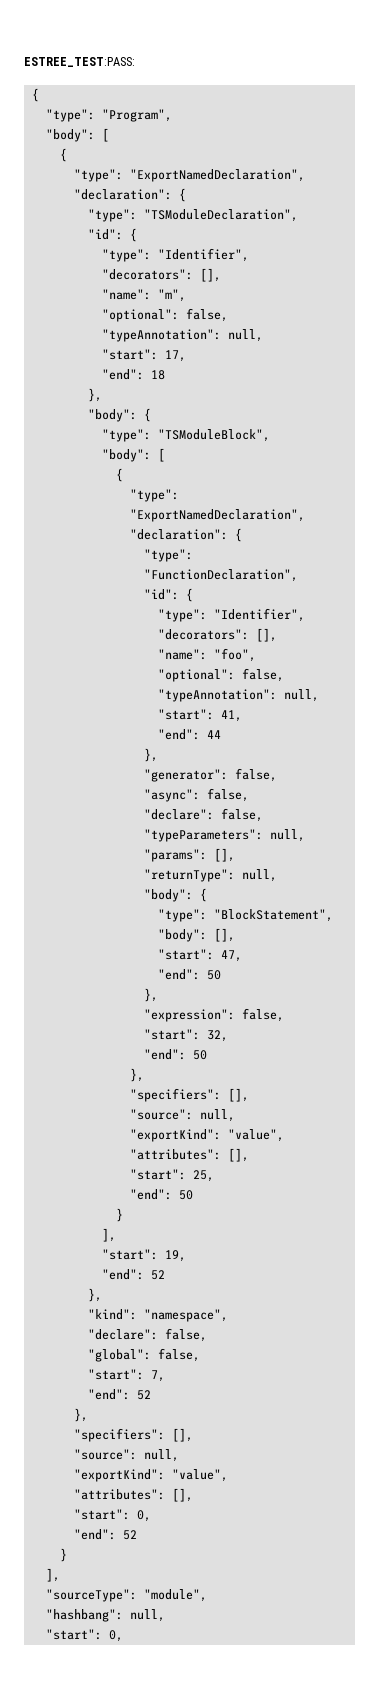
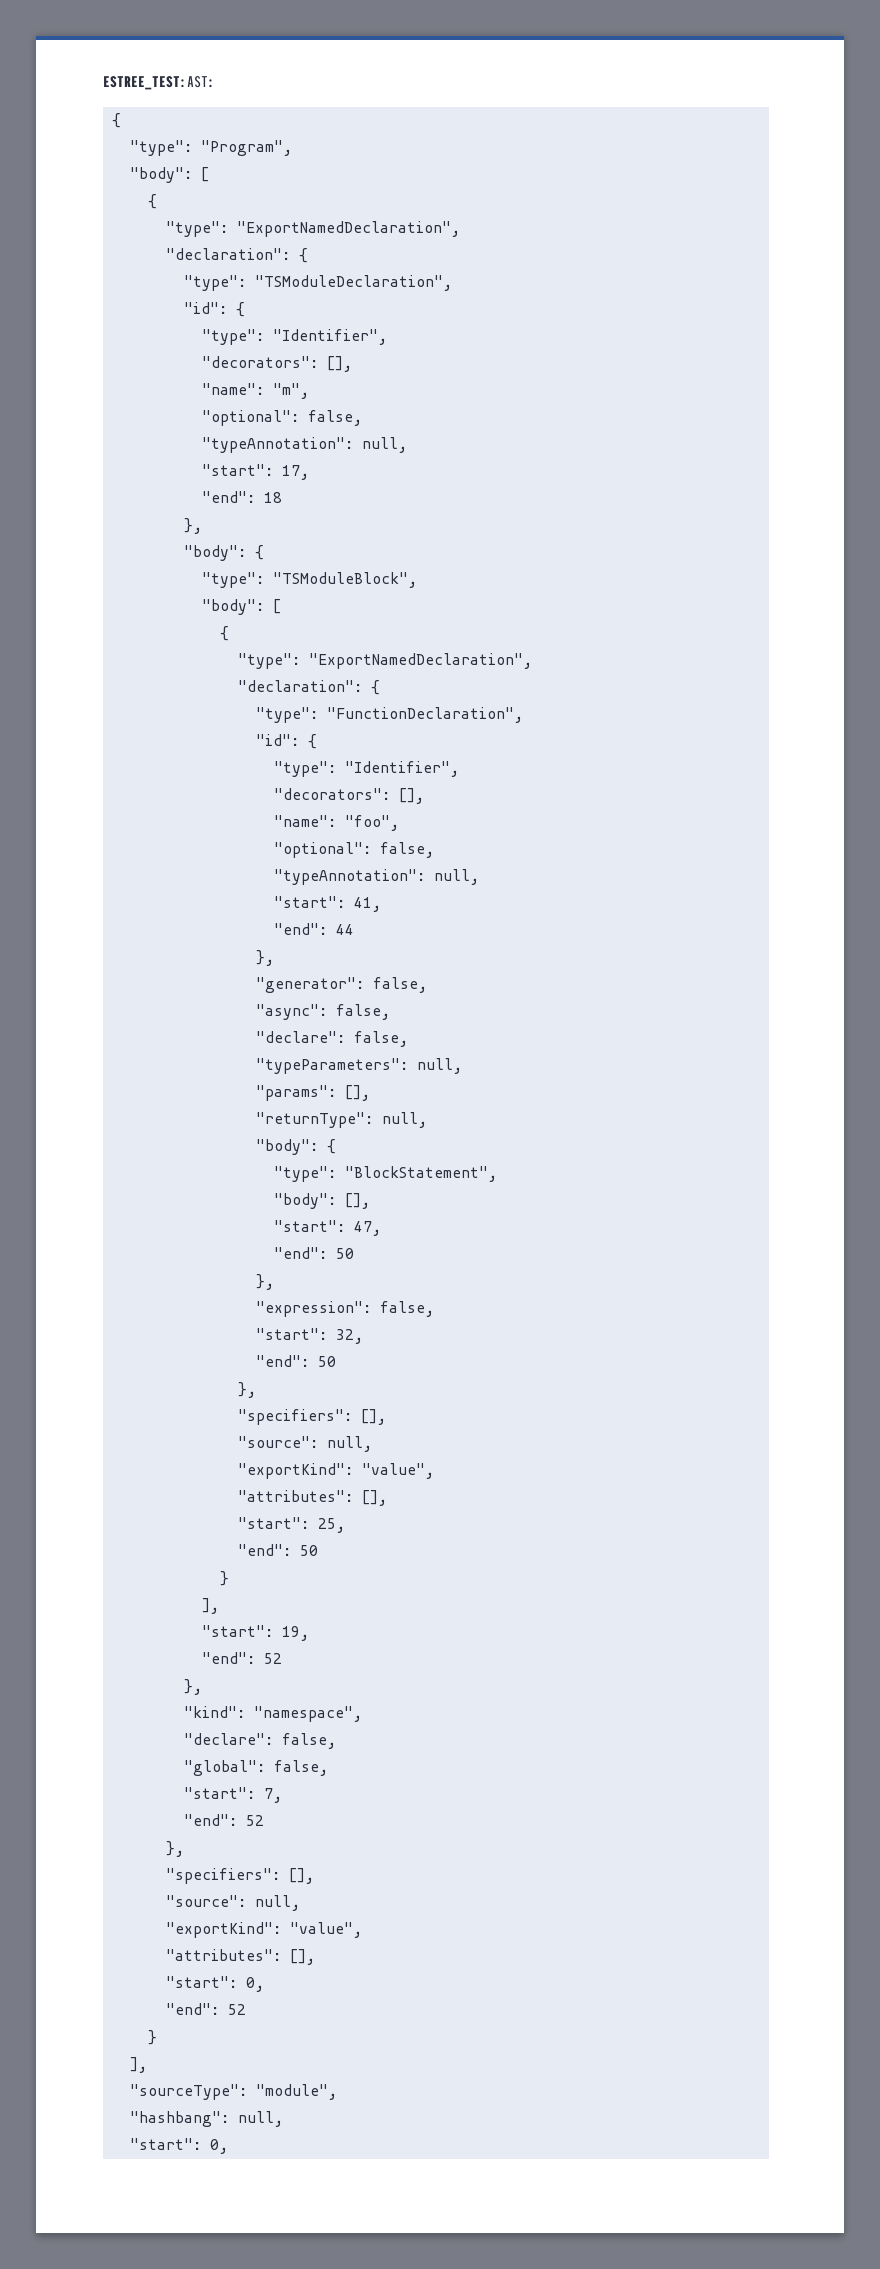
[24,57,135,67] ESTREE_TEST:PASS: -> [103,76,215,90] ESTREE_TEST:AST:

